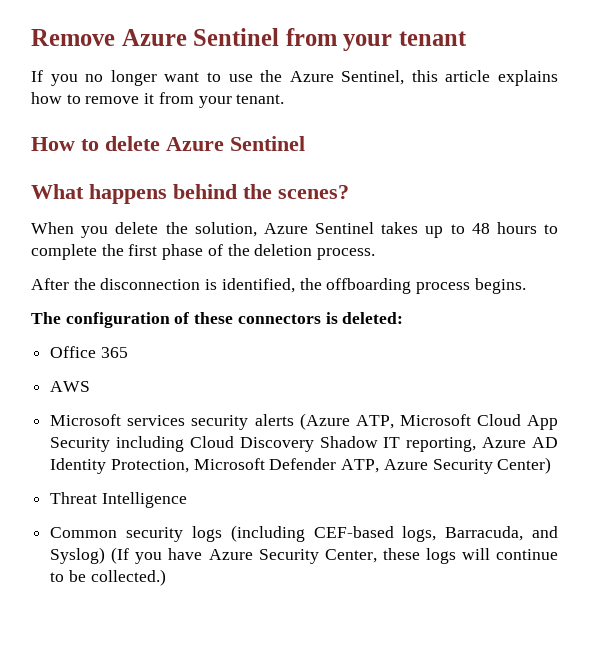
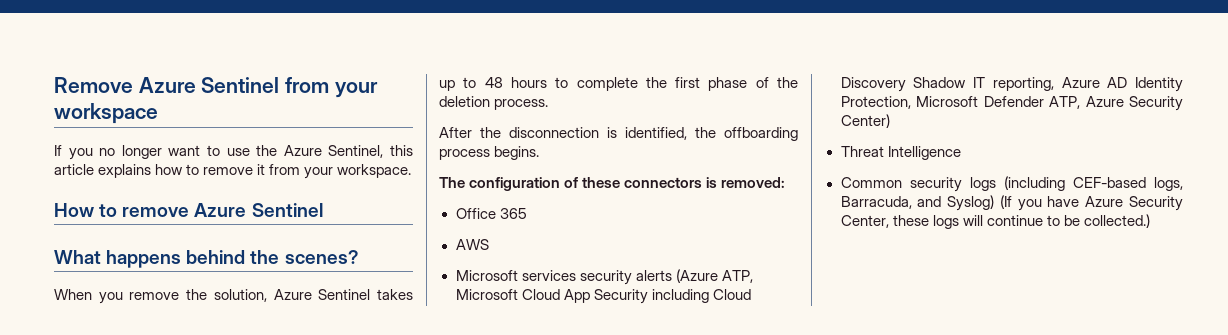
[399,31,468,46] tenant -> [54,103,158,124] workspace
[236,94,285,104] tenant. -> [337,164,412,178] workspace.
[105,136,160,151] delete -> [122,207,190,217] remove
[115,222,159,234] delete -> [129,292,180,300] remove
[342,312,404,324] deleted: -> [721,177,786,188] removed:

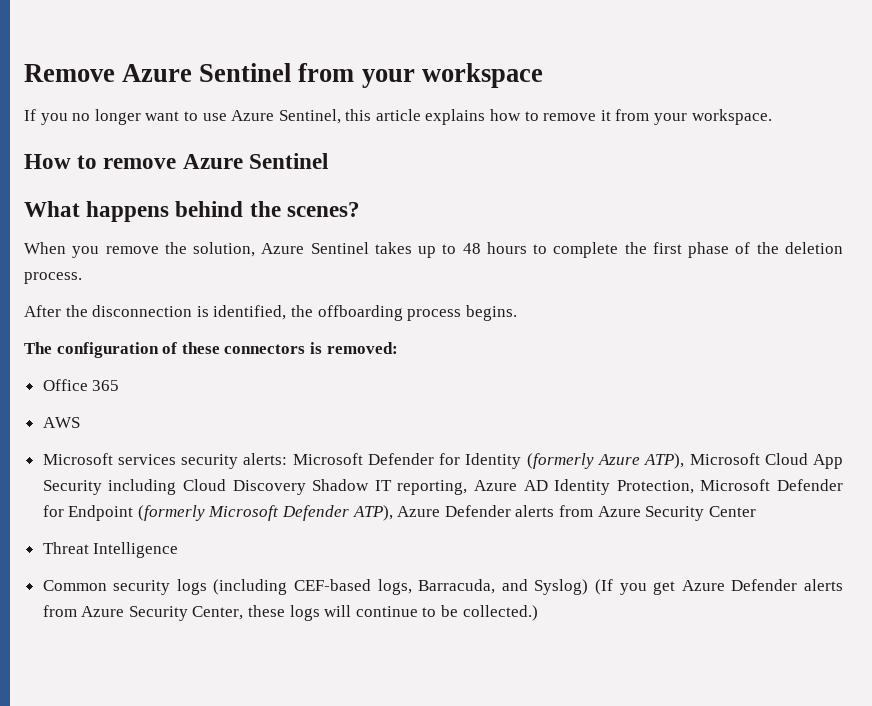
[256,145,278,156] the -> (227, 117) none
[635,269,753,283] alerts (Azure ATP, -> [243,453,685,469] alerts: Microsoft Defender for Identity (formerly Azure ATP),
[1049,96,1183,111] [840,114,890,128] ATP, Azure Security Center) -> [42,505,756,521] for Endpoint (formerly Microsoft Defender ATP), Azure Defender alerts from Azure Security Center
[1047,196,1080,207] have -> [653,579,844,595] [42,605,77,617] get Azure Defender alerts from

